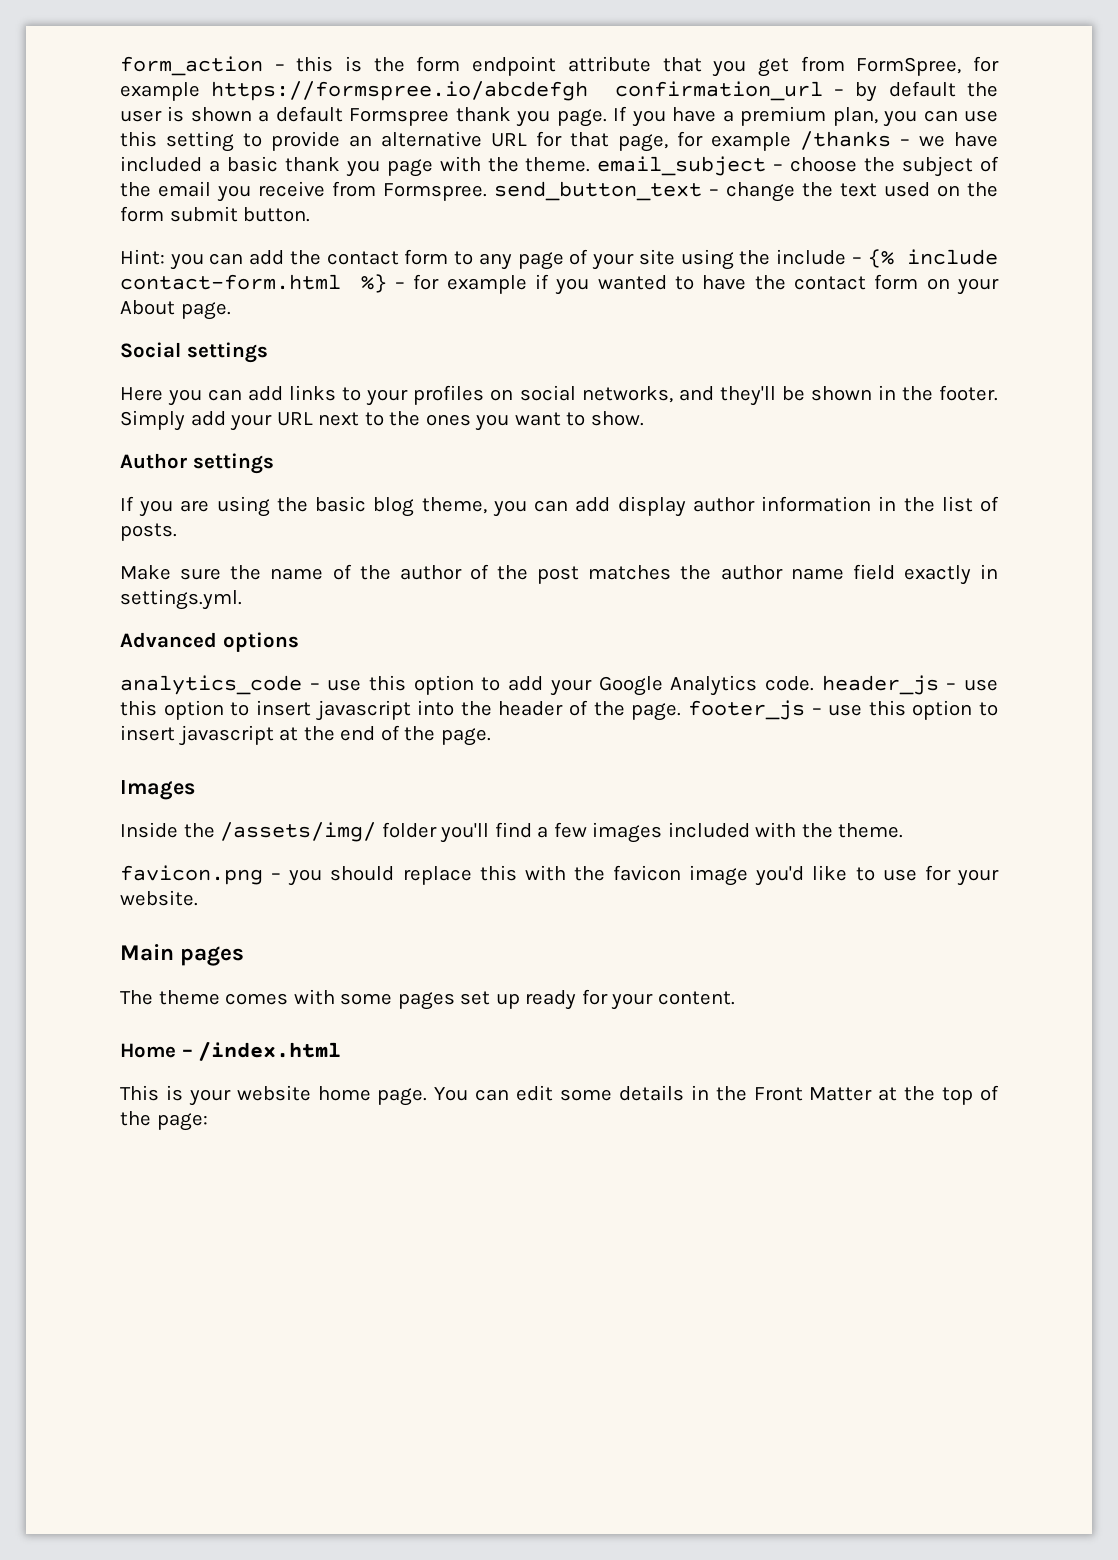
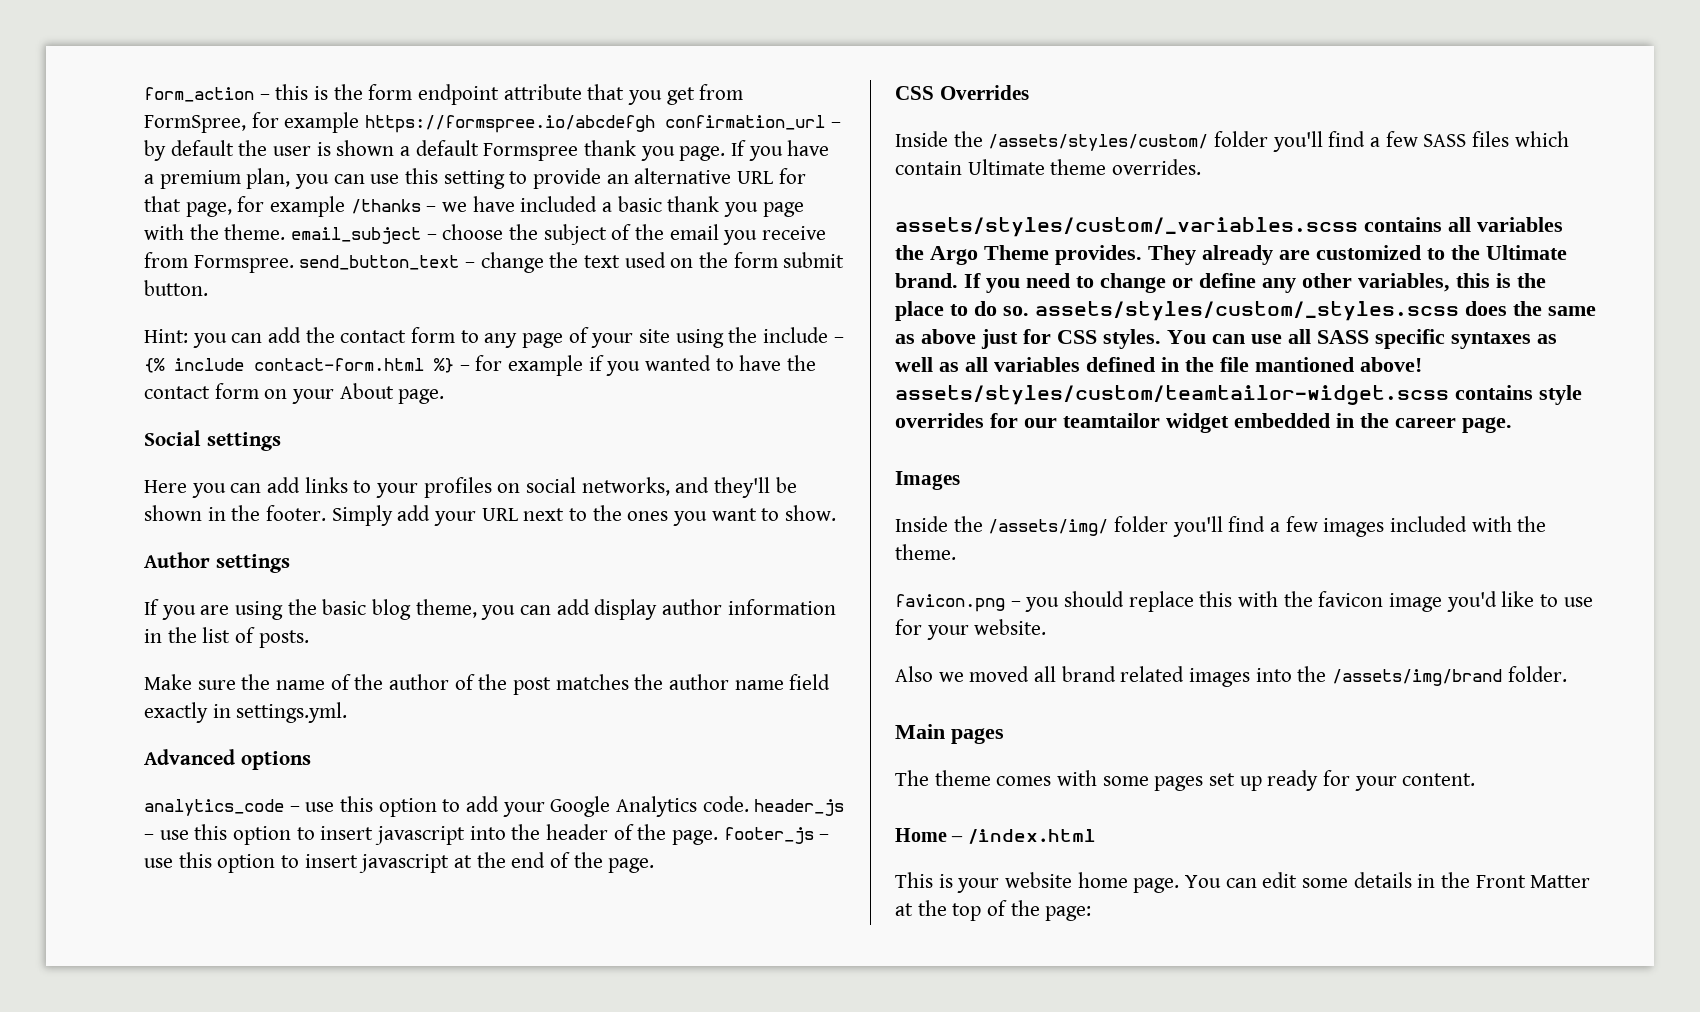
(491, 737) none -> [895,85,1029,100] [895,131,1569,152] [895,159,1202,175] [895,217,1563,237] [895,245,1567,265] [895,273,1546,293] [895,301,1596,321] [895,329,1557,349] [895,357,1422,372] [895,385,1582,405] [895,413,1512,433] // CSS Overrides // Inside the /assets/styles/custom/ folder you'll find a few SASS files which contain Ultimate theme overrides. // assets/styles/custom/_variables.scss contains all variables the Argo Theme provides. They already are customized to the Ultimate brand. If you need to change or define any other variables, this is the place to do so. assets/styles/custom/_styles.scss does the same as above just for CSS styles. You can use all SASS specific syntaxes as well as all variables defined in the file mantioned above! assets/styles/custom/teamtailor-widget.scss contains style overrides for our teamtailor widget embedded in the career page.
(198, 898) none -> [895,666,1567,687] // Also we moved all brand related images into the /assets/img/brand folder.

